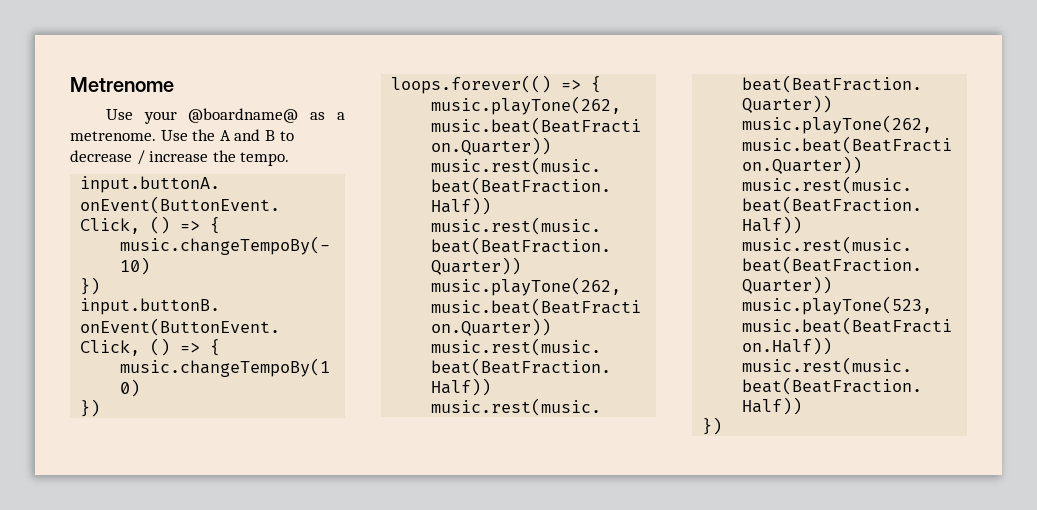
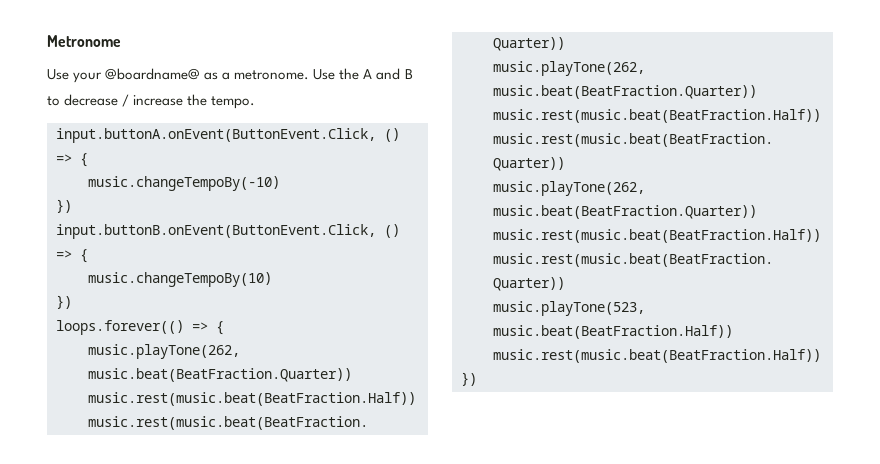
[70,77,174,92] Metrenome -> [47,35,121,47] Metronome
[70,131,156,141] metrenome. -> [234,70,310,80] metronome.

